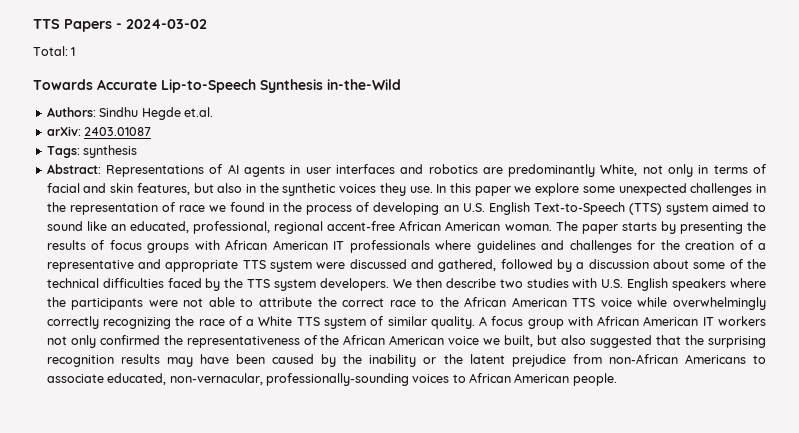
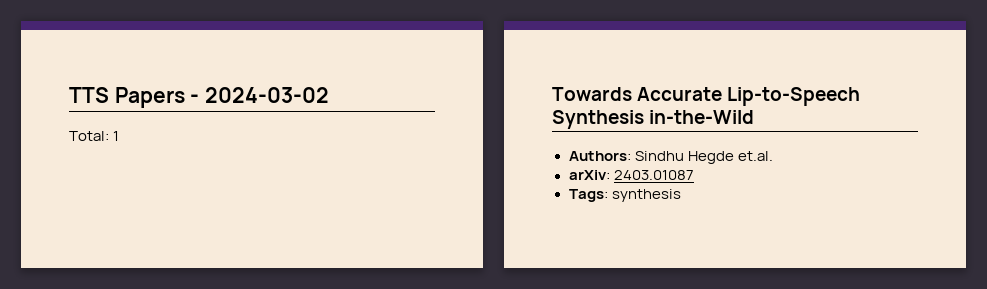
[46,164,766,177] [46,183,766,196] [46,202,767,215] [46,221,767,234] [46,240,767,253] [46,259,766,272] [46,278,766,291] [46,297,766,310] [46,316,766,329] [46,335,767,348] [46,354,766,367] [46,373,617,386] // Abstract: Representations of AI agents in user interfaces and robotics are predominantly White, not only in terms of facial and skin features, but also in the synthetic voices they use. In this paper we explore some unexpected challenges in the representation of race we found in the process of developing an U.S. English Text-to-Speech (TTS) system aimed to sound like an educated, professional, regional accent-free African American woman. The paper starts by presenting the results of focus groups with African American IT professionals where guidelines and challenges for the creation of a representative and appropriate TTS system were discussed and gathered, followed by a discussion about some of the technical difficulties faced by the TTS system developers. We then describe two studies with U.S. English speakers where the participants were not able to attribute the correct race to the African American TTS voice while overwhelmingly correctly recognizing the race of a White TTS system of similar quality. A focus group with African American IT workers not only confirmed the representativeness of the African American voice we built, but also suggested that the surprising recognition results may have been caused by the inability or the latent prejudice from non-African Americans to associate educated, non-vernacular, professionally-sounding voices to African American people. -> (681, 195) none

